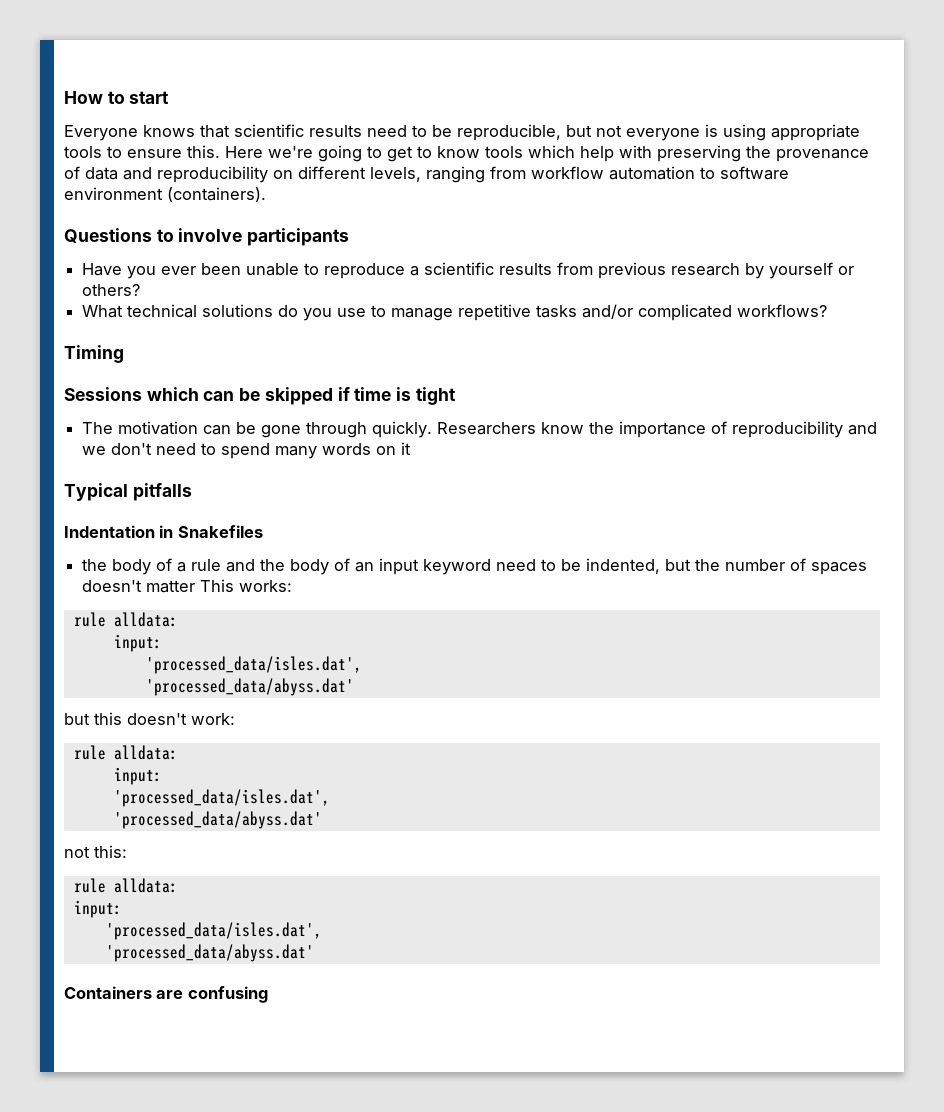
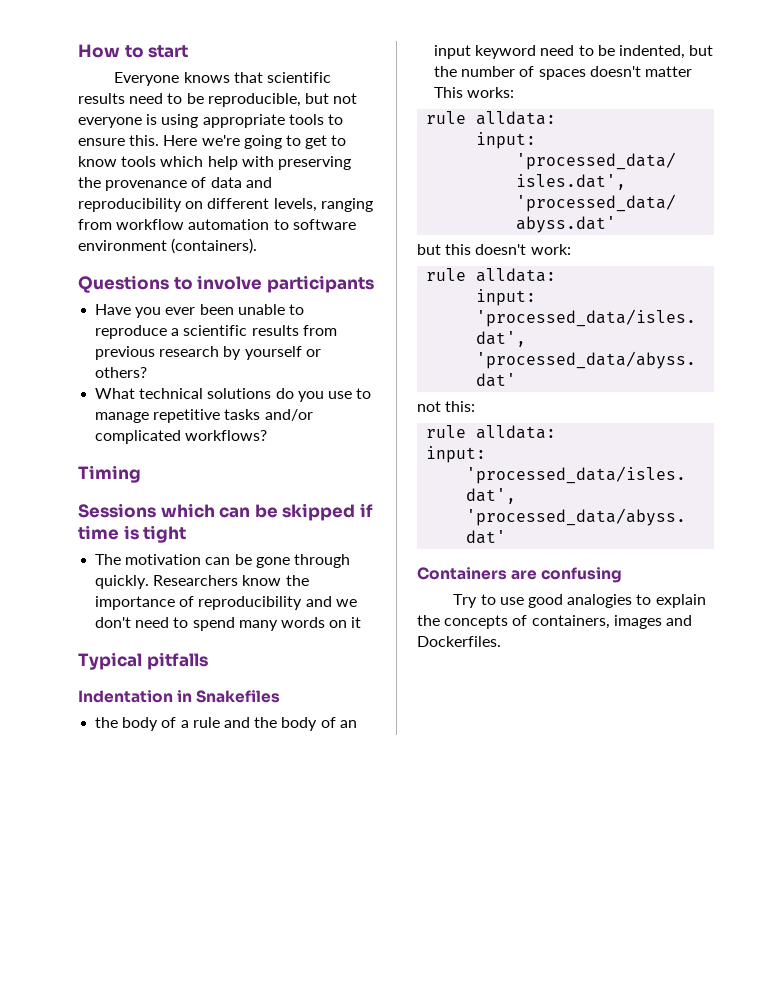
(268, 994) none -> [453,594,706,608] [417,615,692,629] [417,636,501,647] // Try to use good analogies to explain the concepts of containers, images and Dockerfiles.

